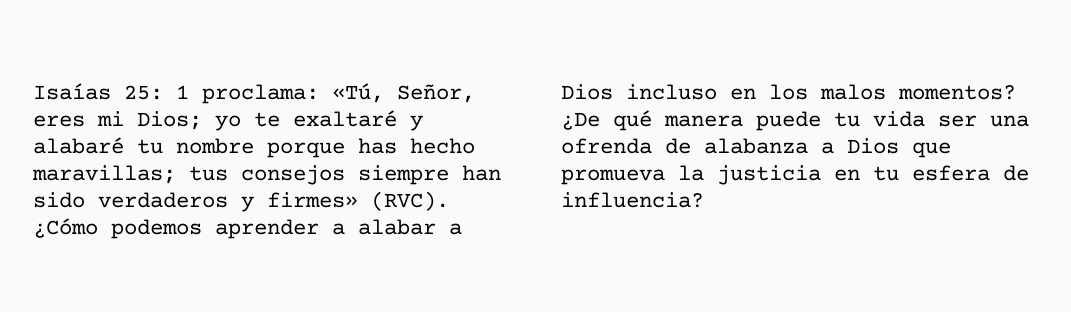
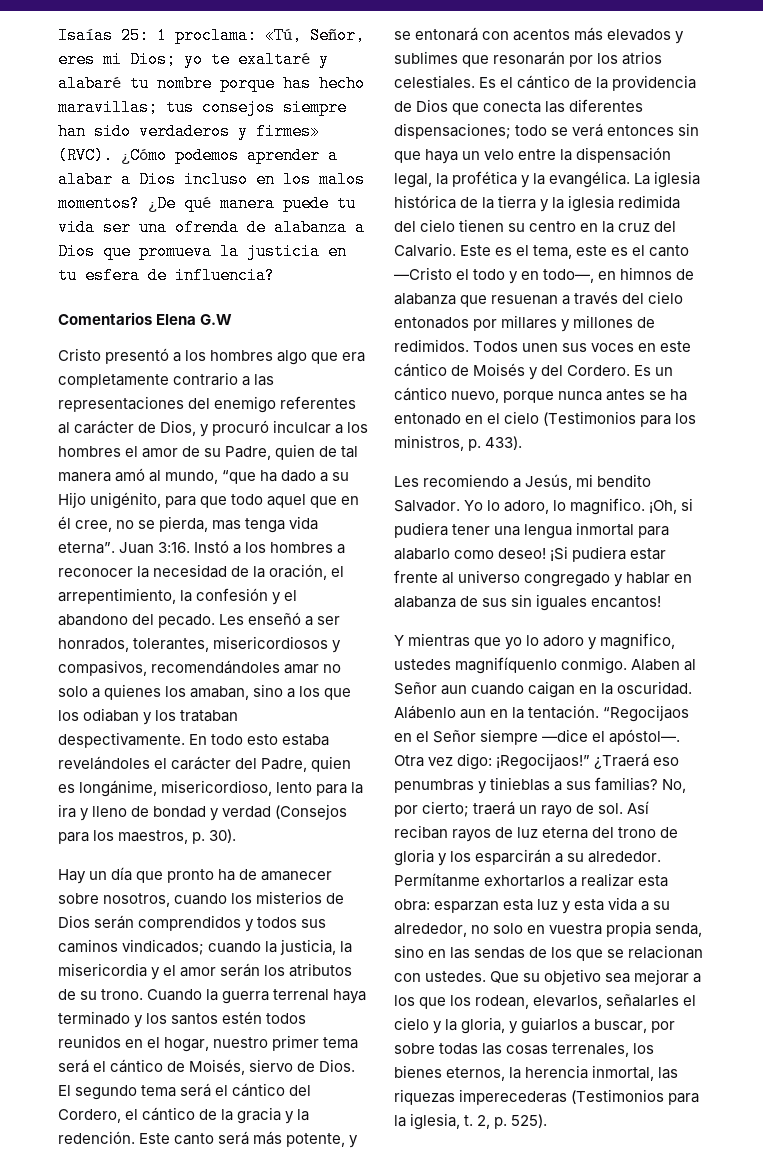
(704, 200) none -> [58,312,233,325] [58,348,366,365] [58,372,275,388] [58,396,357,413] [58,420,369,437] [58,444,359,460] [58,468,350,484] [58,492,360,509] [58,516,319,533] [58,540,346,554] [58,564,345,580] [58,588,298,605] [58,612,341,628] [58,636,342,653] [58,660,342,676] [58,684,352,700] [58,708,239,725] [58,732,330,748] [58,756,352,772] [58,780,364,797] [58,804,348,821] [58,829,237,844] [58,867,333,884] [58,891,345,907] [58,915,327,932] [58,939,353,955] [58,963,353,980] [58,989,367,1004] [58,1011,307,1028] [58,1035,359,1052] [58,1059,356,1075] [58,1083,312,1100] [58,1107,310,1124] [58,1131,359,1148] [394,27,685,44] [394,51,663,67] [394,75,697,91] [394,99,644,115] [394,123,700,139] [394,147,672,164] [394,171,701,188] [394,195,681,212] [394,219,677,233] [394,243,690,259] [394,267,695,284] [394,291,684,307] [394,315,656,332] [394,339,692,352] [394,363,674,380] [394,387,688,403] [394,411,697,427] [394,435,523,451] [394,474,652,490] [394,498,694,515] [394,522,670,539] [394,546,667,562] [394,570,693,587] [394,594,662,611] [394,633,676,650] [394,657,697,674] [394,681,693,698] [394,705,690,722] [394,729,681,745] [394,753,680,770] [394,777,687,794] [394,801,650,818] [394,825,679,842] [394,849,662,866] [394,873,669,887] [394,897,671,914] [394,921,703,937] [394,945,704,961] [394,969,702,985] [394,994,697,1009] [394,1017,676,1034] [394,1043,655,1057] [394,1065,679,1081] [394,1089,700,1105] [394,1113,548,1130] // Comentarios Elena G.W // Cristo presentó a los hombres algo que era completamente contrario a las representaciones del enemigo referentes al carácter de Dios, y procuró inculcar a los hombres el amor de su Padre, quien de tal manera amó al mundo, “que ha dado a su Hijo unigénito, para que todo aquel que en él cree, no se pierda, mas tenga vida eterna”. Juan 3:16. Instó a los hombres a reconocer la necesidad de la oración, el arrepentimiento, la confesión y el abandono del pecado. Les enseñó a ser honrados, tolerantes, misericordiosos y compasivos, recomendándoles amar no solo a quienes los amaban, sino a los que los odiaban y los trataban despectivamente. En todo esto estaba revelándoles el carácter del Padre, quien es longánime, misericordioso, lento para la ira y lleno de bondad y verdad (Consejos para los maestros, p. 30). // Hay un día que pronto ha de amanecer sobre nosotros, cuando los misterios de Dios serán comprendidos y todos sus caminos vindicados; cuando la justicia, la misericordia y el amor serán los atributos de su trono. Cuando la guerra terrenal haya terminado y los santos estén todos reunidos en el hogar, nuestro primer tema será el cántico de Moisés, siervo de Dios. El segundo tema será el cántico del Cordero, el cántico de la gracia y la redención. Este canto será más potente, y se entonará con acentos más elevados y sublimes que resonarán por los atrios celestiales. Es el cántico de la providencia de Dios que conecta las diferentes dispensaciones; todo se verá entonces sin que haya un velo entre la dispensación legal, la profética y la evangélica. La iglesia histórica de la tierra y la iglesia redimida del cielo tienen su centro en la cruz del Calvario. Este es el tema, este es el canto —Cristo el todo y en todo—, en himnos de alabanza que resuenan a través del cielo entonados por millares y millones de redimidos. Todos unen sus voces en este cántico de Moisés y del Cordero. Es un cántico nuevo, porque nunca antes se ha entonado en el cielo (Testimonios para los ministros, p. 433). // Les recomiendo a Jesús, mi bendito Salvador. Yo lo adoro, lo magnifico. ¡Oh, si pudiera tener una lengua inmortal para alabarlo como deseo! ¡Si pudiera estar frente al universo congregado y hablar en alabanza de sus sin iguales encantos! // Y mientras que yo lo adoro y magnifico, ustedes magnifíquenlo conmigo. Alaben al Señor aun cuando caigan en la oscuridad. Alábenlo aun en la tentación. “Regocijaos en el Señor siempre —dice el apóstol—. Otra vez digo: ¡Regocijaos!” ¿Traerá eso penumbras y tinieblas a sus familias? No, por cierto; traerá un rayo de sol. Así reciban rayos de luz eterna del trono de gloria y los esparcirán a su alrededor. Permítanme exhortarlos a realizar esta obra: esparzan esta luz y esta vida a su alrededor, no solo en vuestra propia senda, sino en las sendas de los que se relacionan con ustedes. Que su objetivo sea mejorar a los que los rodean, elevarlos, señalarles el cielo y la gloria, y guiarlos a buscar, por sobre todas las cosas terrenales, los bienes eternos, la herencia inmortal, las riquezas imperecederas (Testimonios para la iglesia, t. 2, p. 525).

